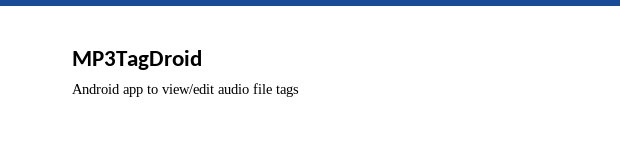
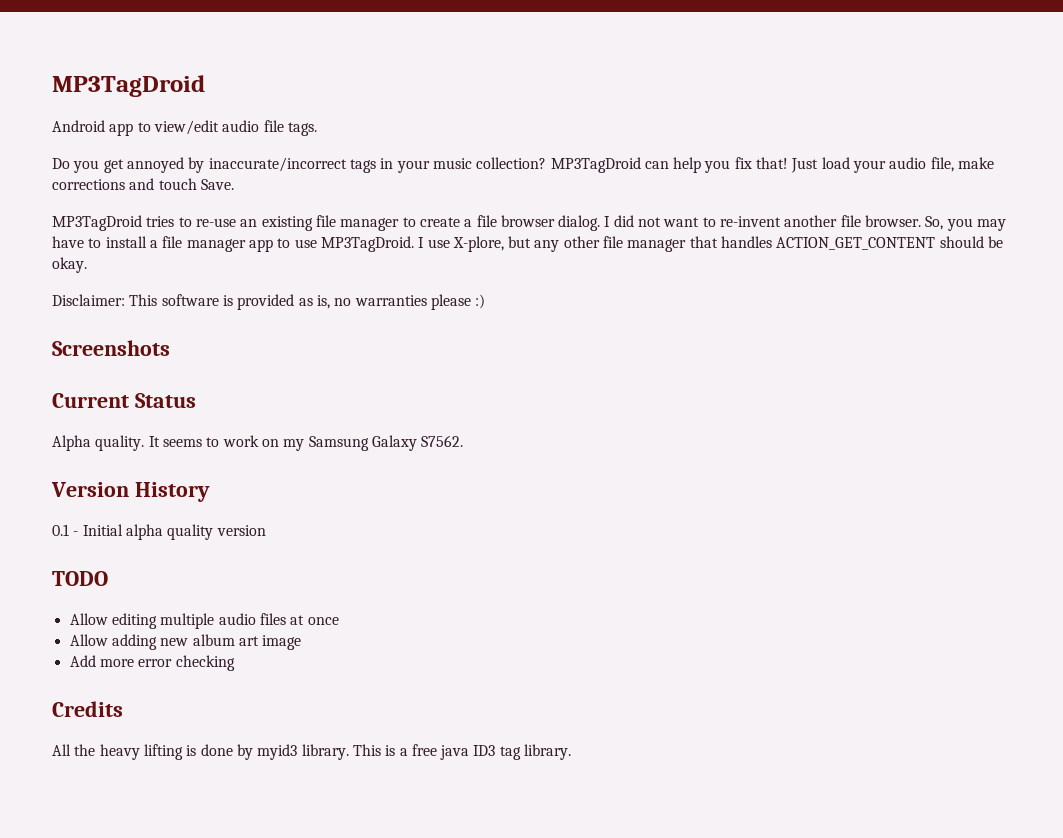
[276,85,299,97] tags -> [287,122,317,136] [52,157,995,173] [52,178,234,190] [52,215,1007,231] [52,236,1004,252] [52,257,87,273] [52,294,486,310] [52,340,170,356] [52,393,196,408] [52,435,464,451] [51,482,210,502] [52,524,266,540] [52,571,108,586] [69,613,339,629] [69,634,302,650] [69,655,235,671] [52,701,123,717] [52,744,572,760] tags. // Do you get annoyed by inaccurate/incorrect tags in your music collection? MP3TagDroid can help you fix that! Just load your audio file, make corrections and touch Save. // MP3TagDroid tries to re-use an existing file manager to create a file browser dialog. I did not want to re-invent another file browser. So, you may have to install a file manager app to use MP3TagDroid. I use X-plore, but any other file manager that handles ACTION_GET_CONTENT should be okay. // Disclaimer: This software is provided as is, no warranties please :) // Screenshots // Current Status // Alpha quality. It seems to work on my Samsung Galaxy S7562. // Version History // 0.1 - Initial alpha quality version // TODO // Allow editing multiple audio files at once // Allow adding new album art image // Add more error checking // Credits // All the heavy lifting is done by myid3 library. This is a free java ID3 tag library.

